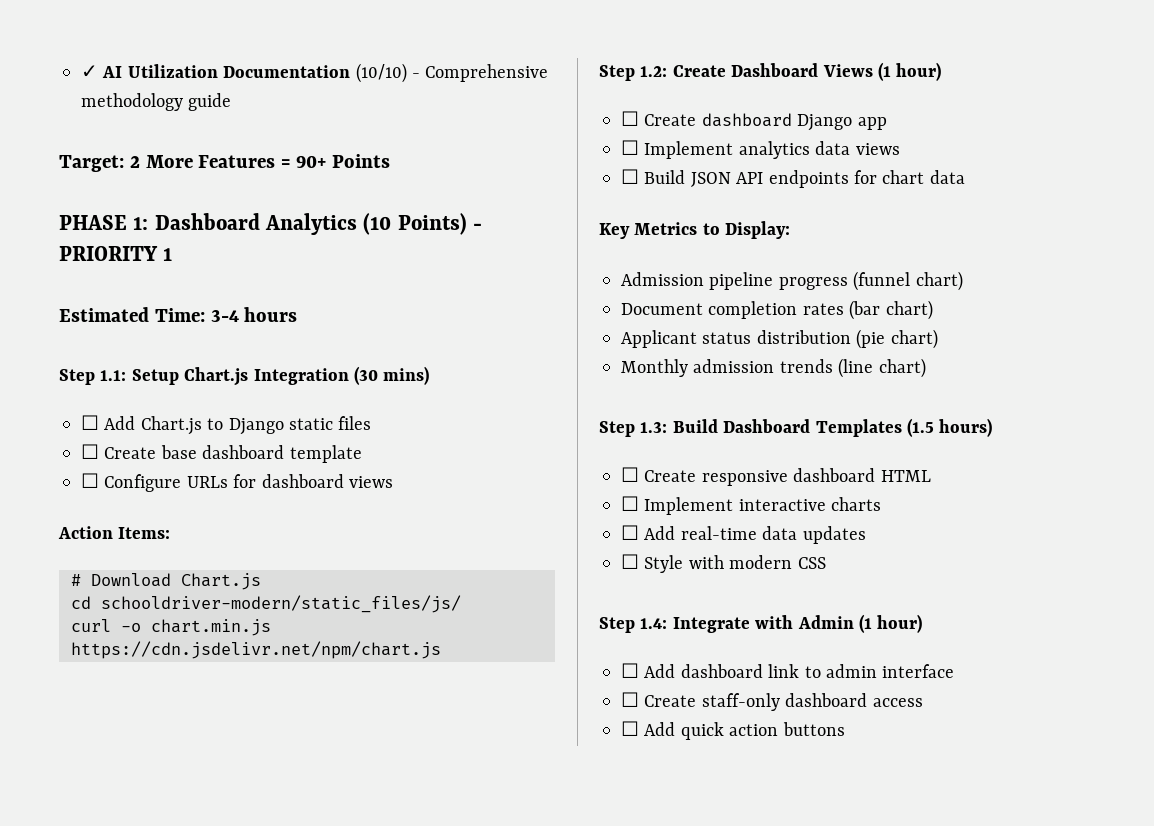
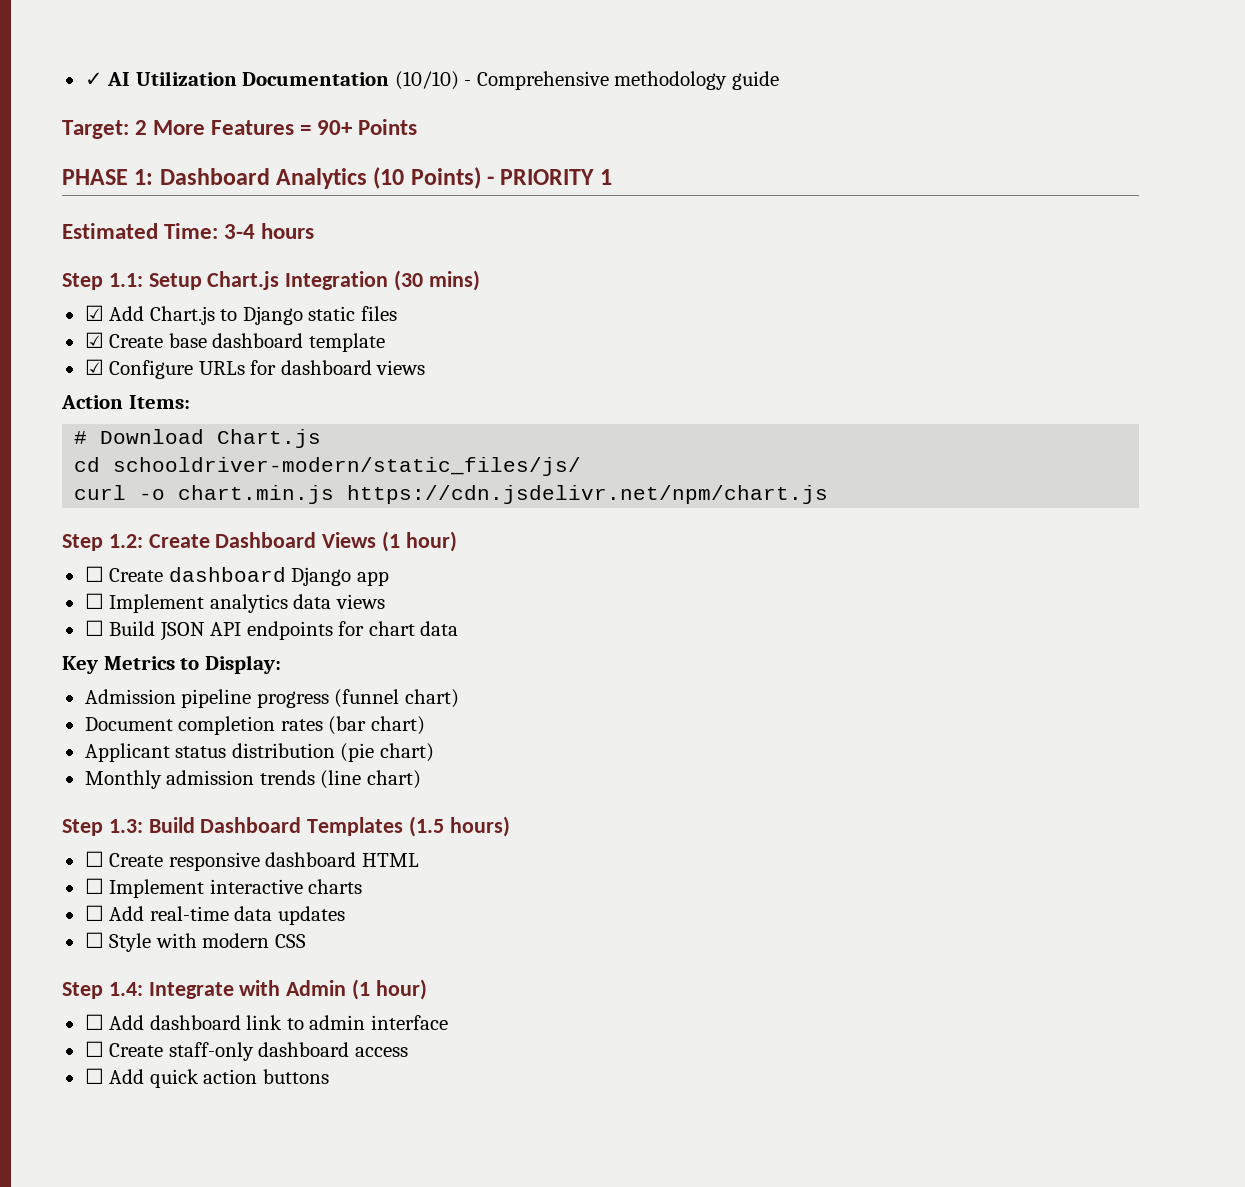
[81,415,99,430] ☐ -> [84,305,104,321] ☑
[81,444,99,459] ☐ -> [84,332,104,348] ☑
[81,473,99,488] ☐ -> [84,359,104,375] ☑

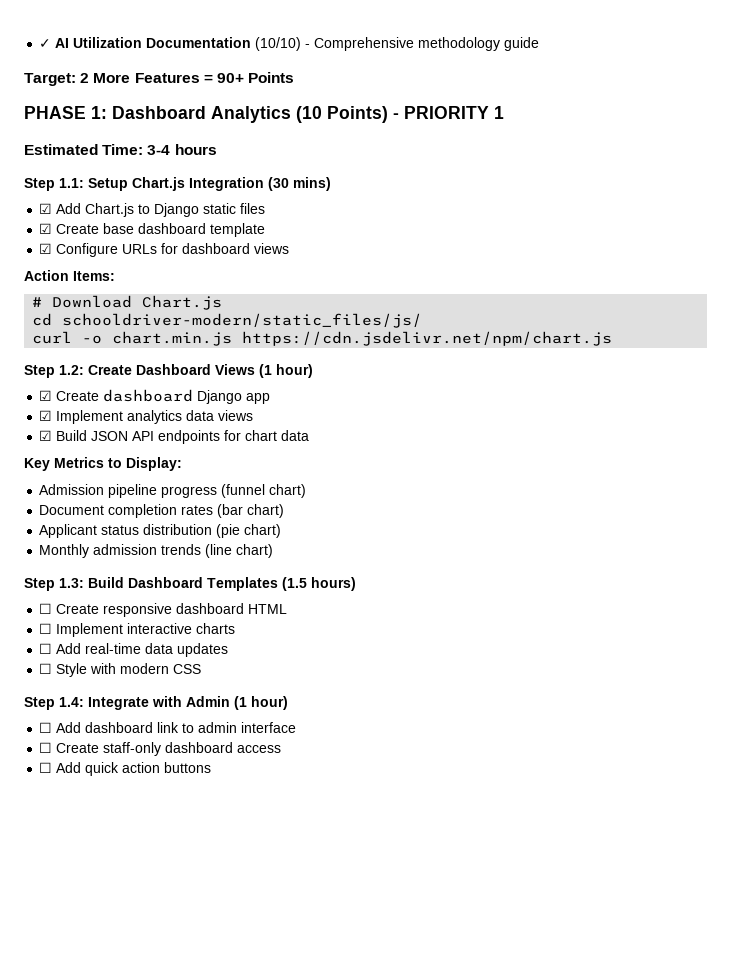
[84,566,104,582] ☐ -> [39,390,53,401] ☑
[84,593,104,609] ☐ -> [39,410,53,421] ☑
[84,620,104,636] ☐ -> [39,430,53,441] ☑

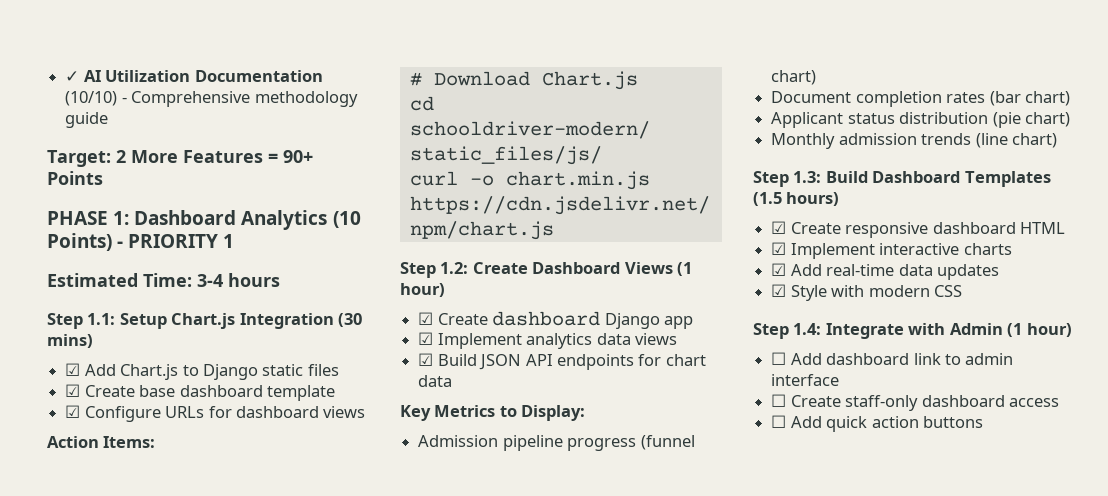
[39,603,53,614] ☐ -> [771,221,787,234] ☑
[39,623,53,634] ☐ -> [771,242,787,255] ☑
[39,643,53,654] ☐ -> [771,263,787,276] ☑
[39,663,53,674] ☐ -> [771,284,787,297] ☑

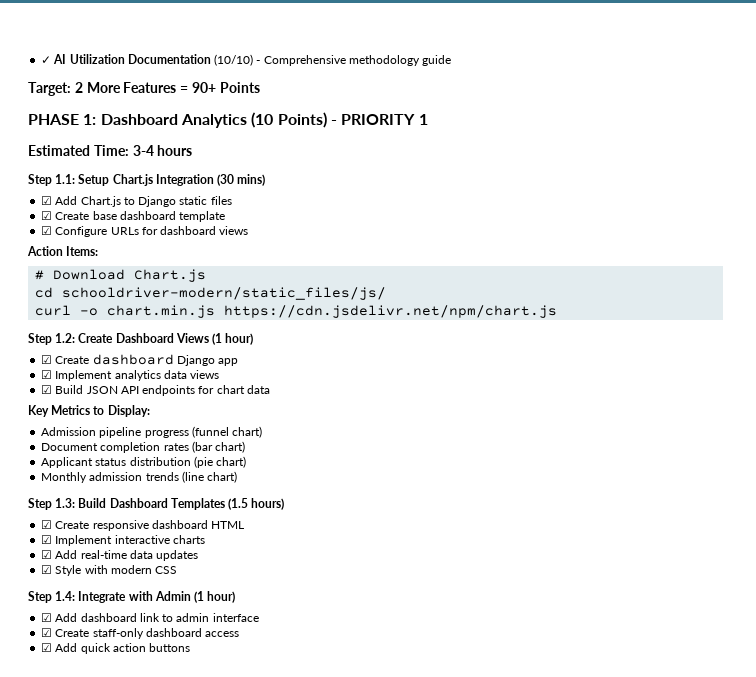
[771,352,787,365] ☐ -> [41,613,53,622] ☑
[771,394,787,407] ☐ -> [41,628,53,637] ☑
[771,415,787,428] ☐ -> [41,643,53,652] ☑

